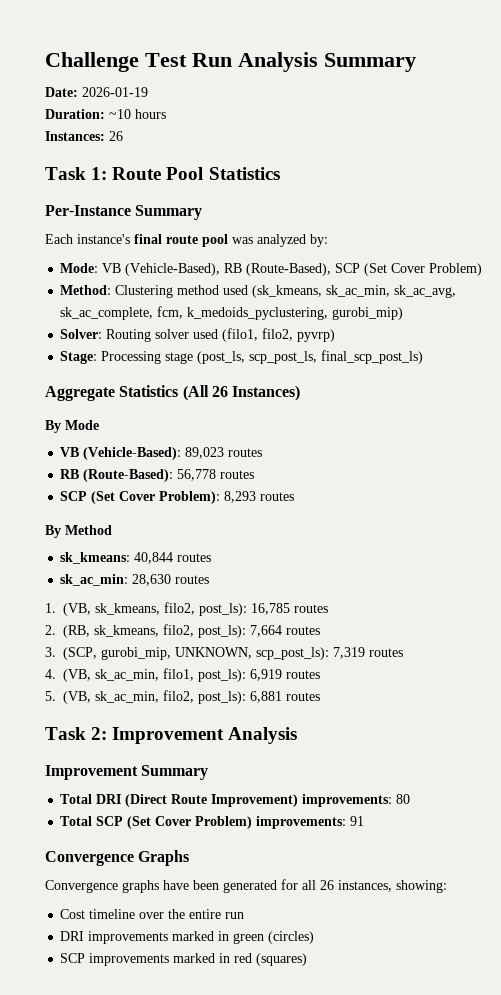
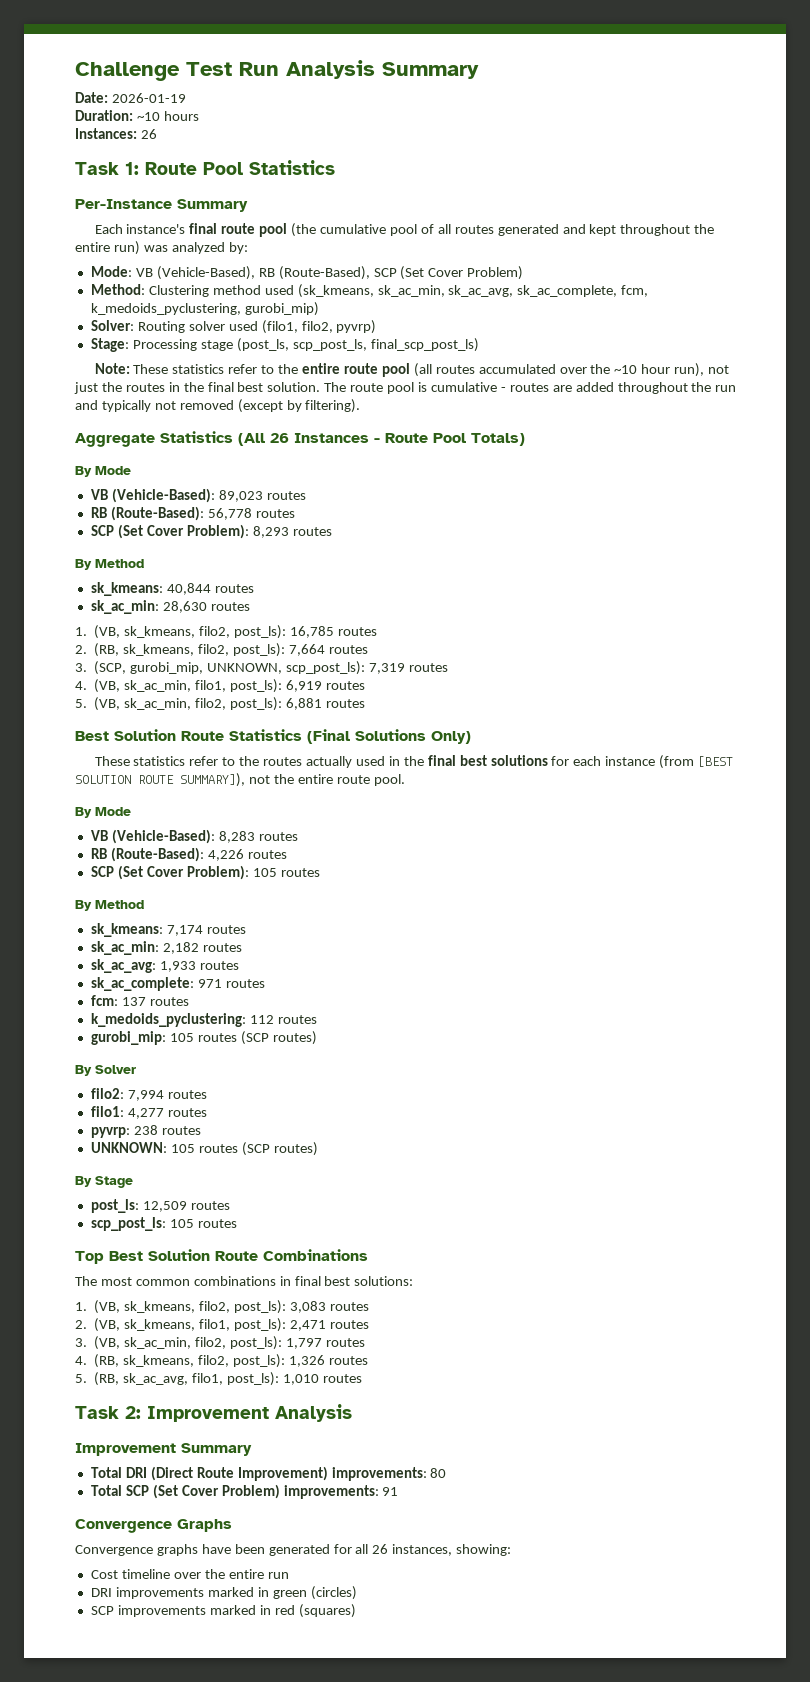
(228, 240) none -> [291,223,715,237] [75,241,140,255] (the cumulative pool of all routes generated and kept throughout the entire run)
(424, 357) none -> [94,363,730,377] [74,382,737,394] [75,399,361,413] // Note: These statistics refer to the entire route pool (all routes accumulated over the ~10 hour run), not just the routes in the final best solution. The route pool is cumulative - routes are added throughout the run and typically not removed (except by filtering).
[232,385,301,401] Instances) -> [294,433,525,446] Instances - Route Pool Totals)
(320, 696) none -> [75,729,471,744] [94,755,734,769] [75,773,405,787] [75,807,131,818] [90,829,298,844] [90,847,287,862] [90,865,320,880] [75,900,144,911] [90,923,246,937] [90,941,242,955] [90,959,239,973] [90,977,265,991] [90,995,189,1006] [90,1013,317,1027] [90,1031,317,1045] [75,1065,136,1076] [90,1088,207,1101] [90,1106,207,1119] [90,1125,201,1138] [90,1142,318,1156] [75,1176,133,1188] [90,1199,230,1213] [90,1217,237,1231] [75,1249,368,1264] [75,1276,414,1286] [75,1300,369,1314] [75,1318,369,1332] [75,1336,365,1350] [75,1354,368,1368] [75,1372,362,1386] // Best Solution Route Statistics (Final Solutions Only) // These statistics refer to the routes actually used in the final best solutions for each instance (from [BEST SOLUTION ROUTE SUMMARY]), not the entire route pool. // By Mode // VB (Vehicle-Based): 8,283 routes // RB (Route-Based): 4,226 routes // SCP (Set Cover Problem): 105 routes // By Method // sk_kmeans: 7,174 routes // sk_ac_min: 2,182 routes // sk_ac_avg: 1,933 routes // sk_ac_complete: 971 routes // fcm: 137 routes // k_medoids_pyclustering: 112 routes // gurobi_mip: 105 routes (SCP routes) // By Solver // filo2: 7,994 routes // filo1: 4,277 routes // pyvrp: 238 routes // UNKNOWN: 105 routes (SCP routes) // By Stage // post_ls: 12,509 routes // scp_post_ls: 105 routes // Top Best Solution Route Combinations // The most common combinations in final best solutions: // 1. (VB, sk_kmeans, filo2, post_ls): 3,083 routes // 2. (VB, sk_kmeans, filo1, post_ls): 2,471 routes // 3. (VB, sk_ac_min, filo2, post_ls): 1,797 routes // 4. (RB, sk_kmeans, filo2, post_ls): 1,326 routes // 5. (RB, sk_ac_avg, filo1, post_ls): 1,010 routes

